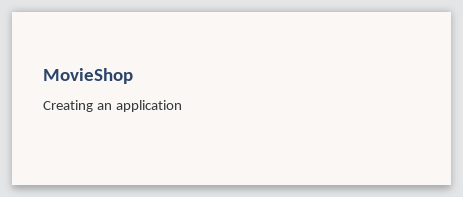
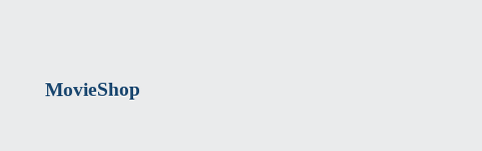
[43,100,182,112] // Creating an application -> (141, 91) none

